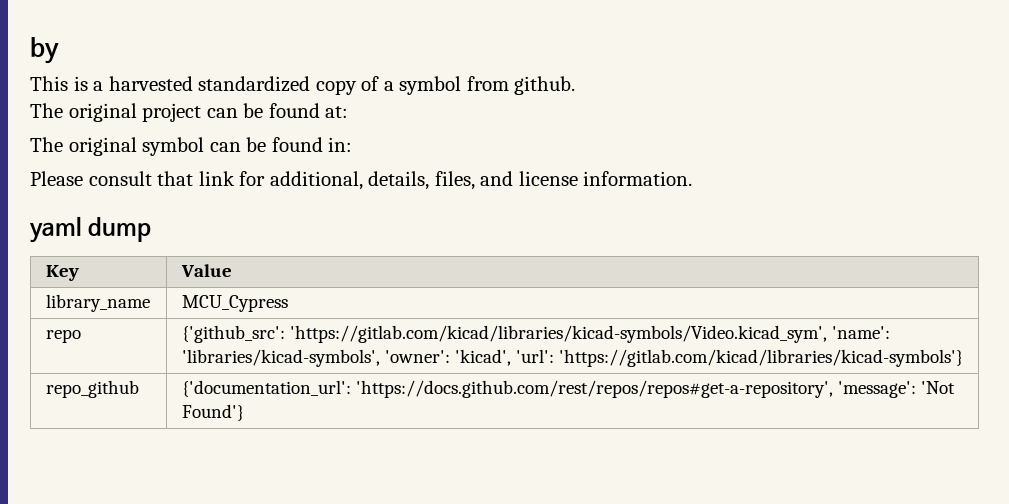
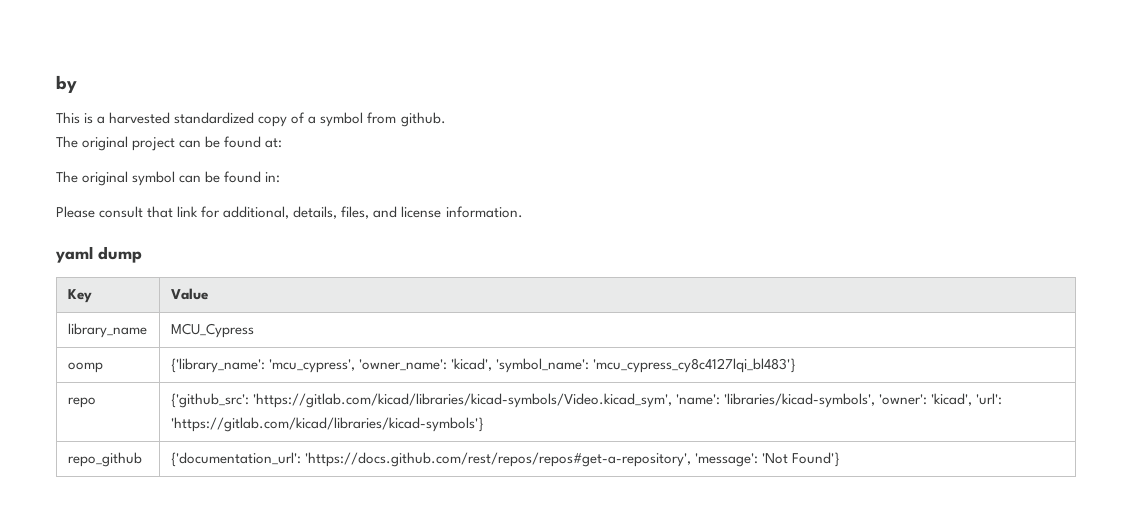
(288, 303) none -> [67,362,103,373] [170,358,796,373] // oomp | {'library_name': 'mcu_cypress', 'owner_name': 'kicad', 'symbol_name': 'mcu_cypress_cy8c4127lqi_bl483'}

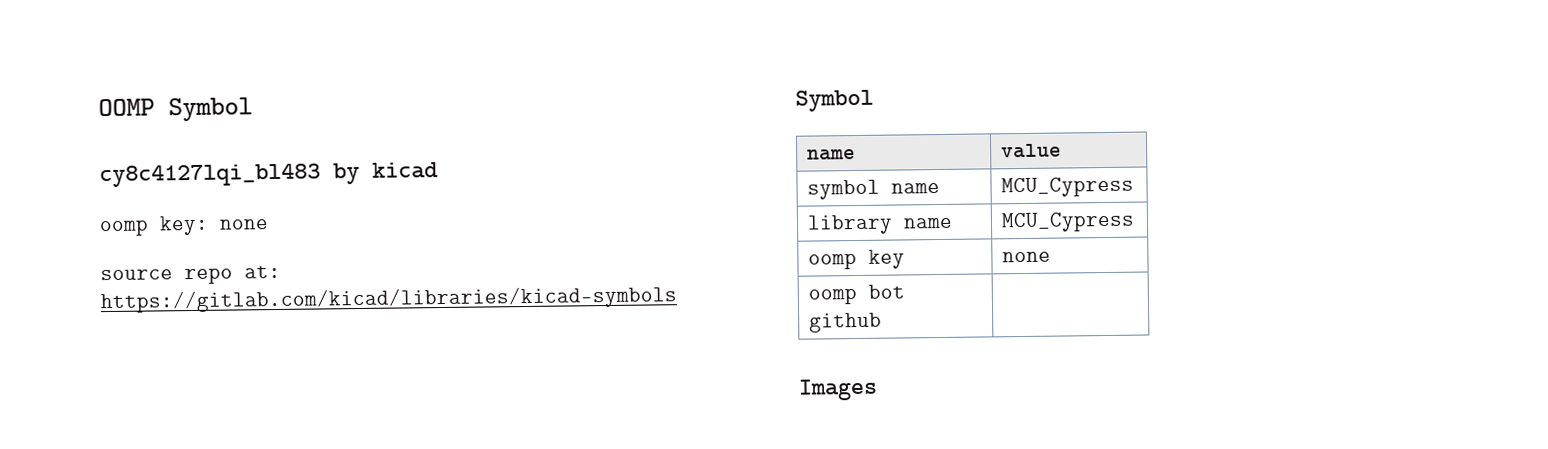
[56,75,77,93] [56,112,446,127] [56,136,283,151] [56,171,281,186] [56,206,523,219] [55,246,142,263] [67,289,92,303] [170,288,208,300] [67,323,147,338] [170,323,254,338] [67,362,103,373] [170,358,796,373] [67,397,96,408] [170,393,1003,408] [170,417,484,432] [67,452,142,467] [170,452,840,467] by // This is a harvested standardized copy of a symbol from github. // The original project can be found at: // The original symbol can be found in: // Please consult that link for additional, details, files, and license information. // yaml dump // Key | Value // library_name | MCU_Cypress // oomp | {'library_name': 'mcu_cypress', 'owner_name': 'kicad', 'symbol_name': 'mcu_cypress_cy8c4127lqi_bl483'} // repo | {'github_src': 'https://gitlab.com/kicad/libraries/kicad-symbols/Video.kicad_sym', 'name': 'libraries/kicad-symbols', 'owner': 'kicad', 'url': 'https://gitlab.com/kicad/libraries/kicad-symbols'} // repo_github | {'documentation_url': 'https://docs.github.com/rest/repos/repos#get-a-repository', 'message': 'Not Found'} -> [98,97,253,122] [99,162,439,188] [99,215,269,237] [100,265,281,285] [100,285,677,314] [795,89,874,112] [807,148,857,161] [1001,143,1063,159] [807,179,941,200] [1001,176,1135,198] [807,214,954,235] [1001,211,1136,233] [808,249,906,270] [1002,251,1052,263] [808,284,906,305] [809,312,883,333] [798,378,878,401] OOMP Symbol // cy8c4127lqi_bl483 by kicad // oomp key: none // source repo at: https://gitlab.com/kicad/libraries/kicad-symbols // Symbol // name | value // symbol name | MCU_Cypress // library name | MCU_Cypress // oomp key | none // oomp bot github | // Images

